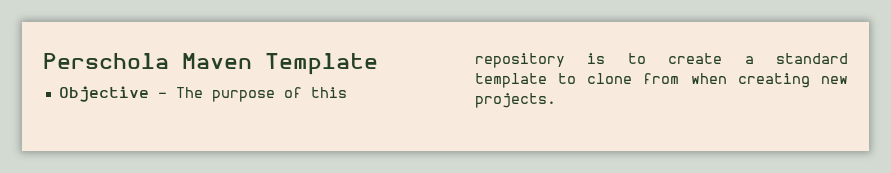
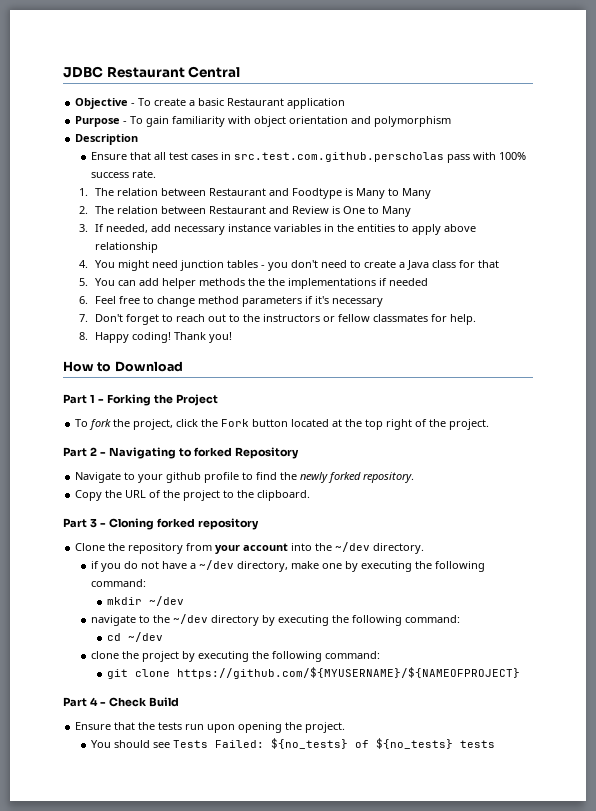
[43,53,378,75] Perschola Maven Template -> [63,66,241,78] JDBC Restaurant Central
[175,87,347,102] [474,53,848,68] [474,73,848,88] [474,93,556,108] The purpose of this repository is to create a standard template to clone from when creating new projects. -> [138,98,346,109] [75,116,452,127] [75,134,139,145] [91,152,527,163] [91,170,157,178] [78,188,431,199] [78,206,411,217] [78,224,476,235] [94,242,158,253] [78,260,499,271] [78,278,428,289] [78,296,383,307] [78,314,476,325] [78,332,232,343] [63,361,183,372] [63,394,218,406] [75,419,490,430] [63,447,299,459] [75,472,415,483] [75,490,311,501] [63,518,259,530] [75,542,425,554] [91,560,486,572] [91,579,147,587] [107,596,185,606] [91,614,461,626] [107,632,164,642] [91,651,381,662] [107,667,521,679] [63,697,179,707] [75,722,346,733] [91,738,496,749] To create a basic Restaurant application // Purpose - To gain familiarity with object orientation and polymorphism // Description // Ensure that all test cases in src.test.com.github.perscholas pass with 100% success rate. // 1. The relation between Restaurant and Foodtype is Many to Many // 2. The relation between Restaurant and Review is One to Many // 3. If needed, add necessary instance variables in the entities to apply above relationship // 4. You might need junction tables - you don't need to create a Java class for that // 5. You can add helper methods the the implementations if needed // 6. Feel free to change method parameters if it's necessary // 7. Don't forget to reach out to the instructors or fellow classmates for help. // 8. Happy coding! Thank you! // How to Download // Part 1 - Forking the Project // To fork the project, click the Fork button located at the top right of the project. // Part 2 - Navigating to forked Repository // Navigate to your github profile to find the newly forked repository. // Copy the URL of the project to the clipboard. // Part 3 - Cloning forked repository // Clone the repository from your account into the ~/dev directory. // if you do not have a ~/dev directory, make one by executing the following command: // mkdir ~/dev // navigate to the ~/dev directory by executing the following command: // cd ~/dev // clone the project by executing the following command: // git clone https://github.com/${MYUSERNAME}/${NAMEOFPROJECT} // Part 4 - Check Build // Ensure that the tests run upon opening the project. // You should see Tests Failed: ${no_tests} of ${no_tests} tests

